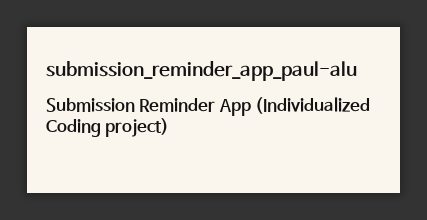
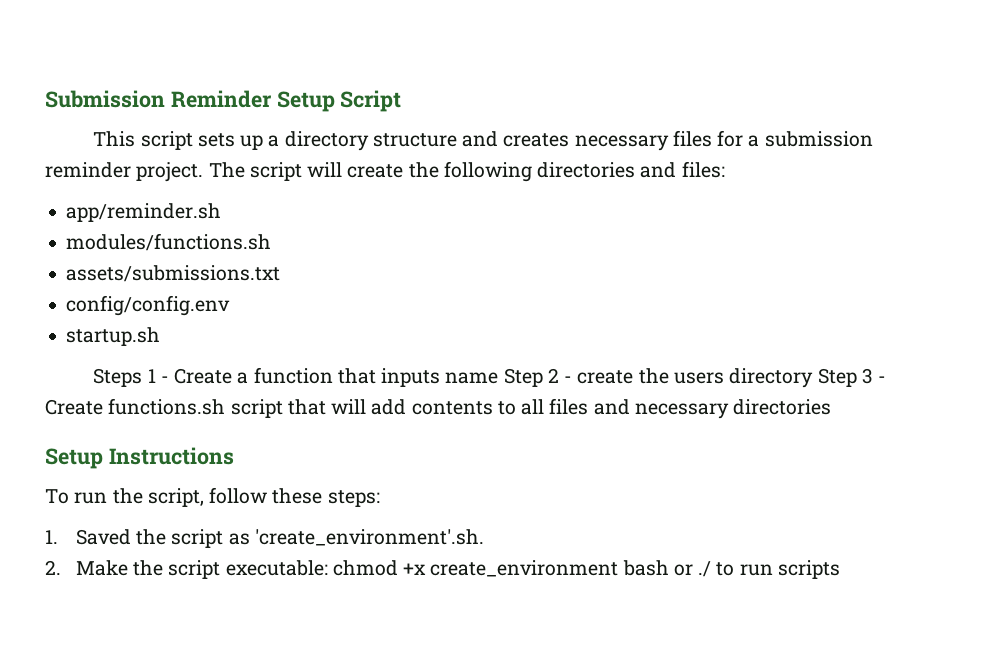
[46,61,357,81] submission_reminder_app_paul-alu // -> (45, 99) none
[218,97,371,116] [46,118,170,137] App (Individualized Coding project) -> [276,90,402,112] [93,130,873,151] [45,161,725,182] [66,203,222,222] [66,233,272,251] [66,265,281,282] [66,295,231,316] [66,327,161,346] [93,367,887,388] [45,398,832,419] [45,447,234,469] [45,487,380,507] [45,529,484,548] [45,560,840,579] Setup Script // This script sets up a directory structure and creates necessary files for a submission reminder project. The script will create the following directories and files: // app/reminder.sh // modules/functions.sh // assets/submissions.txt // config/config.env // startup.sh // Steps 1 - Create a function that inputs name Step 2 - create the users directory Step 3 - Create functions.sh script that will add contents to all files and necessary directories // Setup Instructions // To run the script, follow these steps: // 1. Saved the script as 'create_environment'.sh. // 2. Make the script executable: chmod +x create_environment bash or ./ to run scripts

